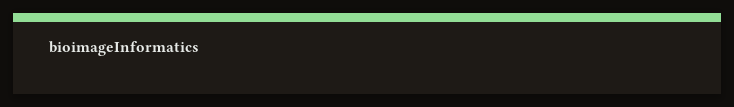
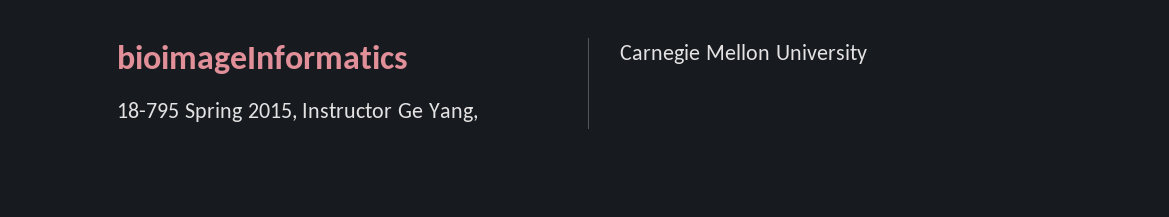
(199, 48) none -> [117,102,479,122] [620,44,867,64] // 18-795 Spring 2015, Instructor Ge Yang, Carnegie Mellon University

